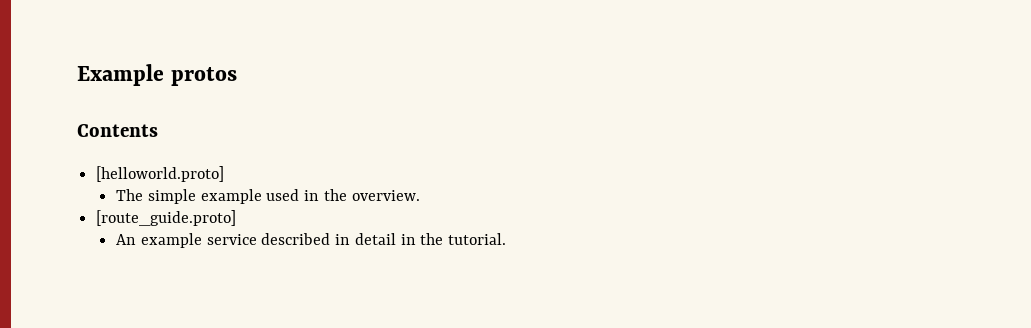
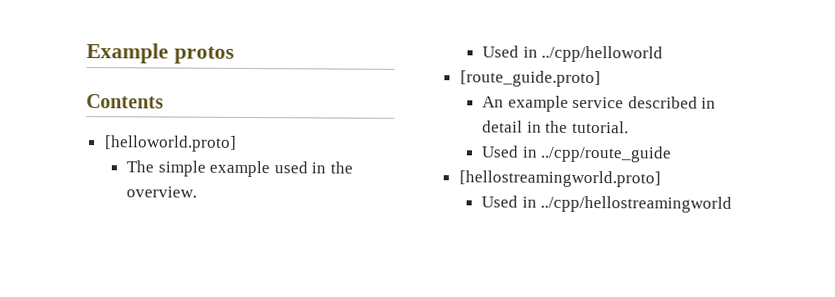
(420, 195) none -> [482,45,664,63] // Used in ../cpp/helloworld
(507, 239) none -> [481,145,673,163] [458,170,661,188] [481,195,733,213] // Used in ../cpp/route_guide // [hellostreamingworld.proto] // Used in ../cpp/hellostreamingworld

